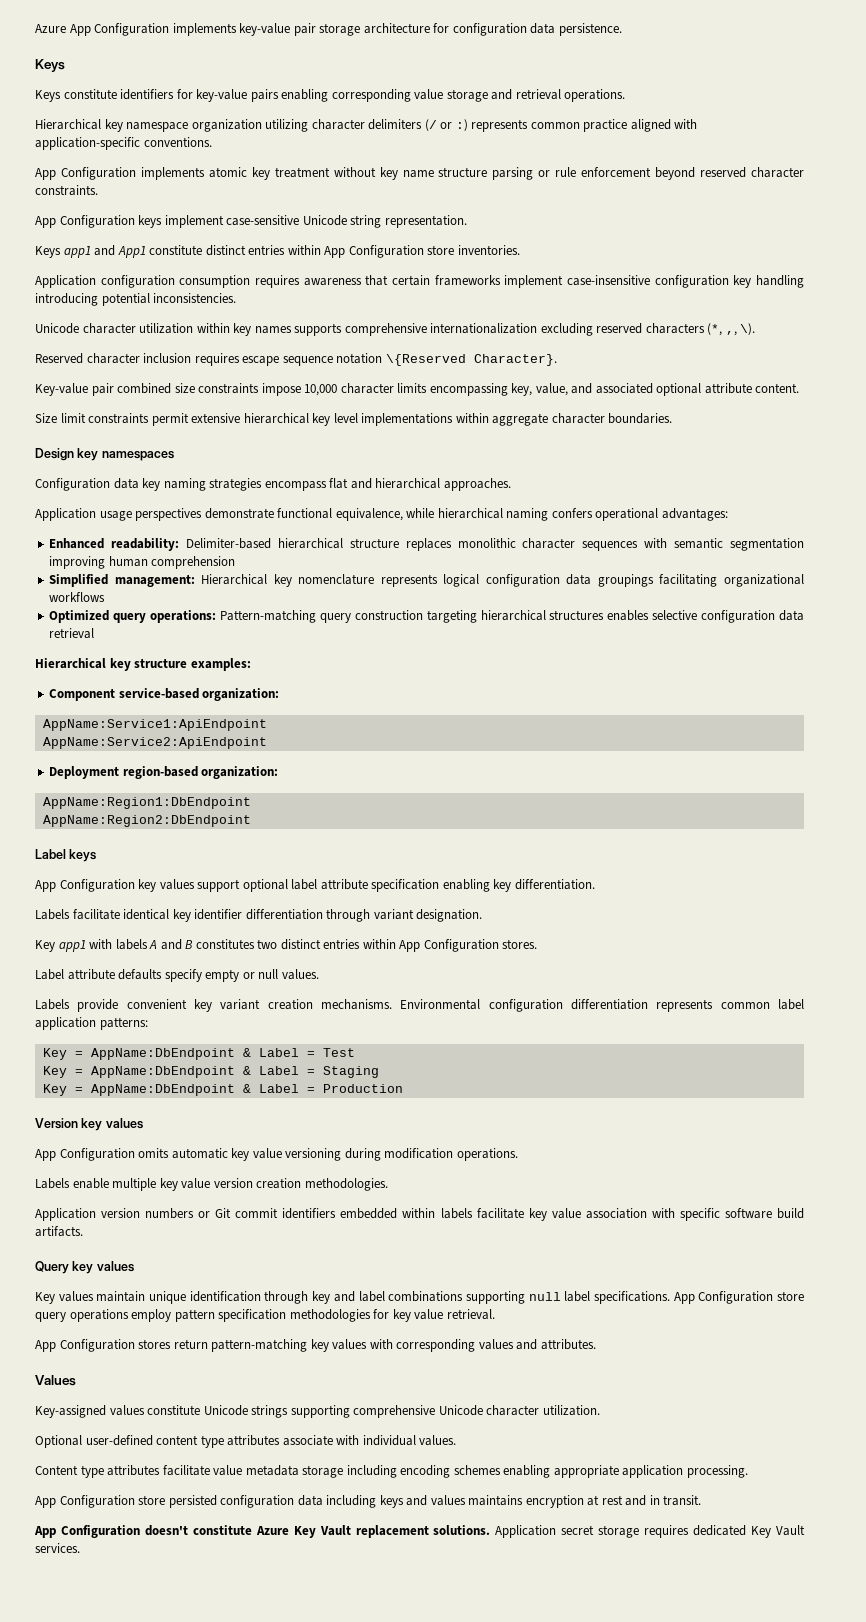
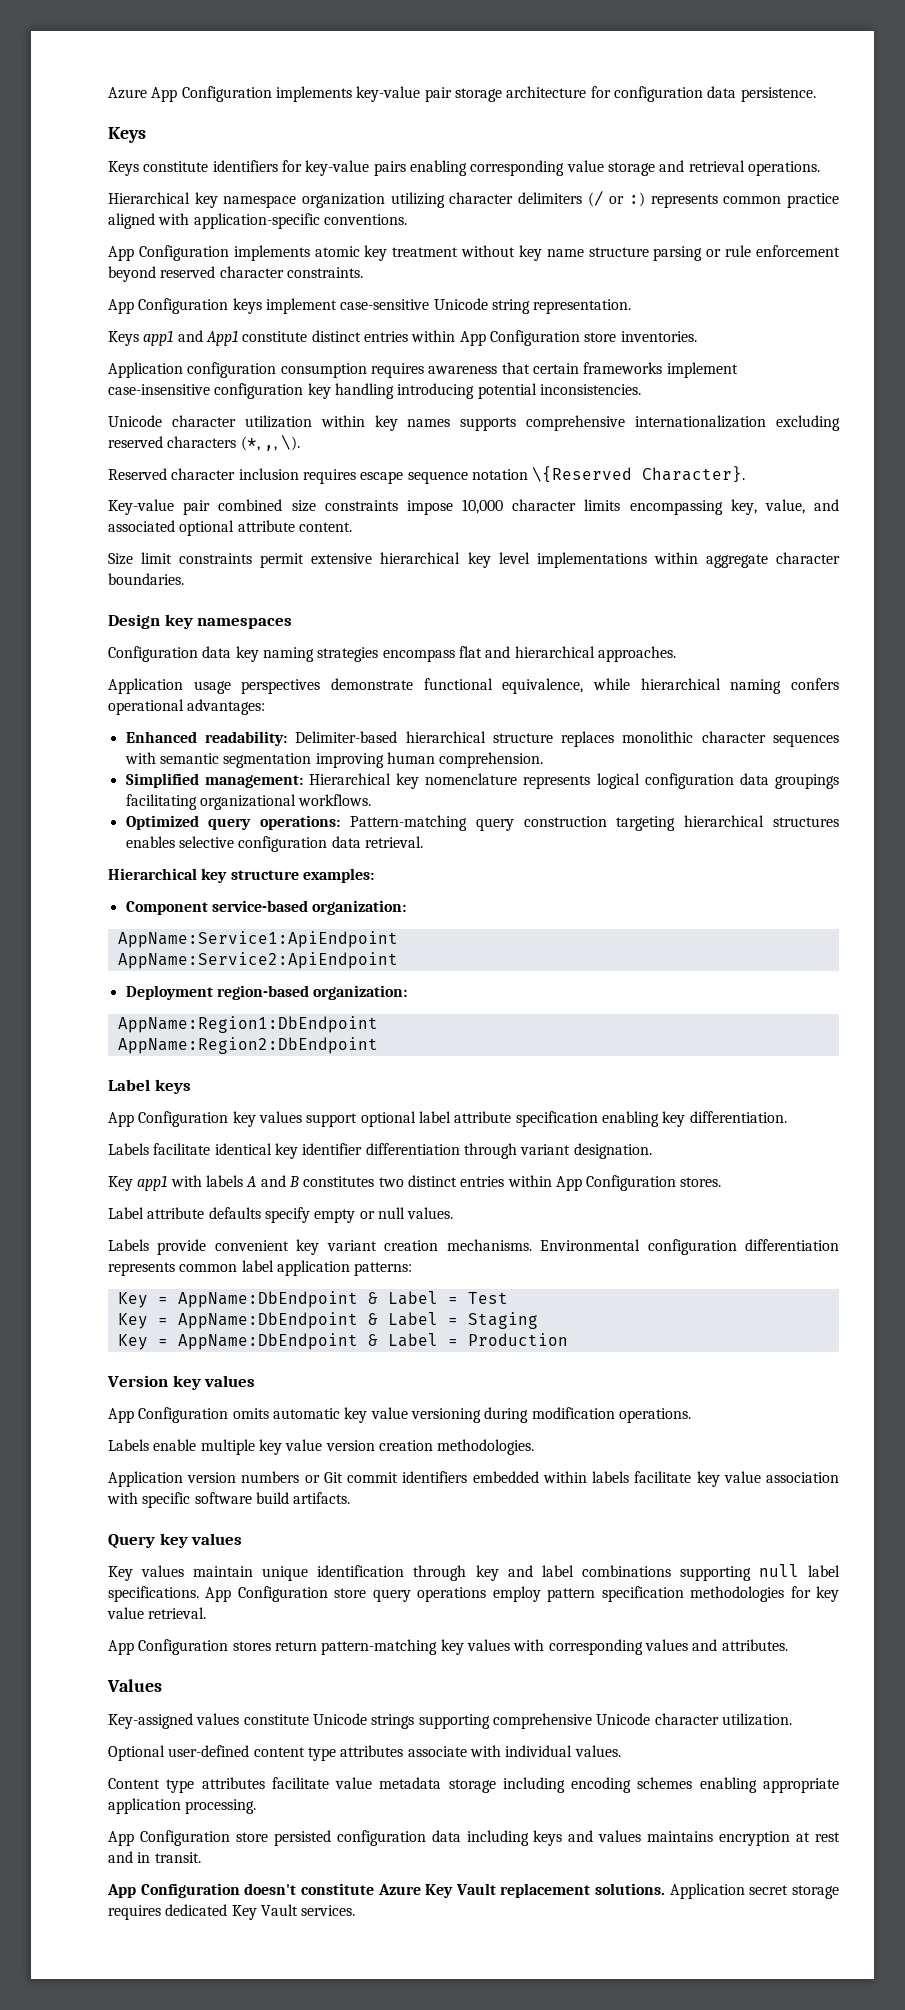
[151,556,236,569] comprehension -> [439,752,544,768] comprehension.
[49,592,106,602] workflows -> [298,794,372,806] workflows.
[49,628,95,639] retrieval -> [364,836,423,848] retrieval.

